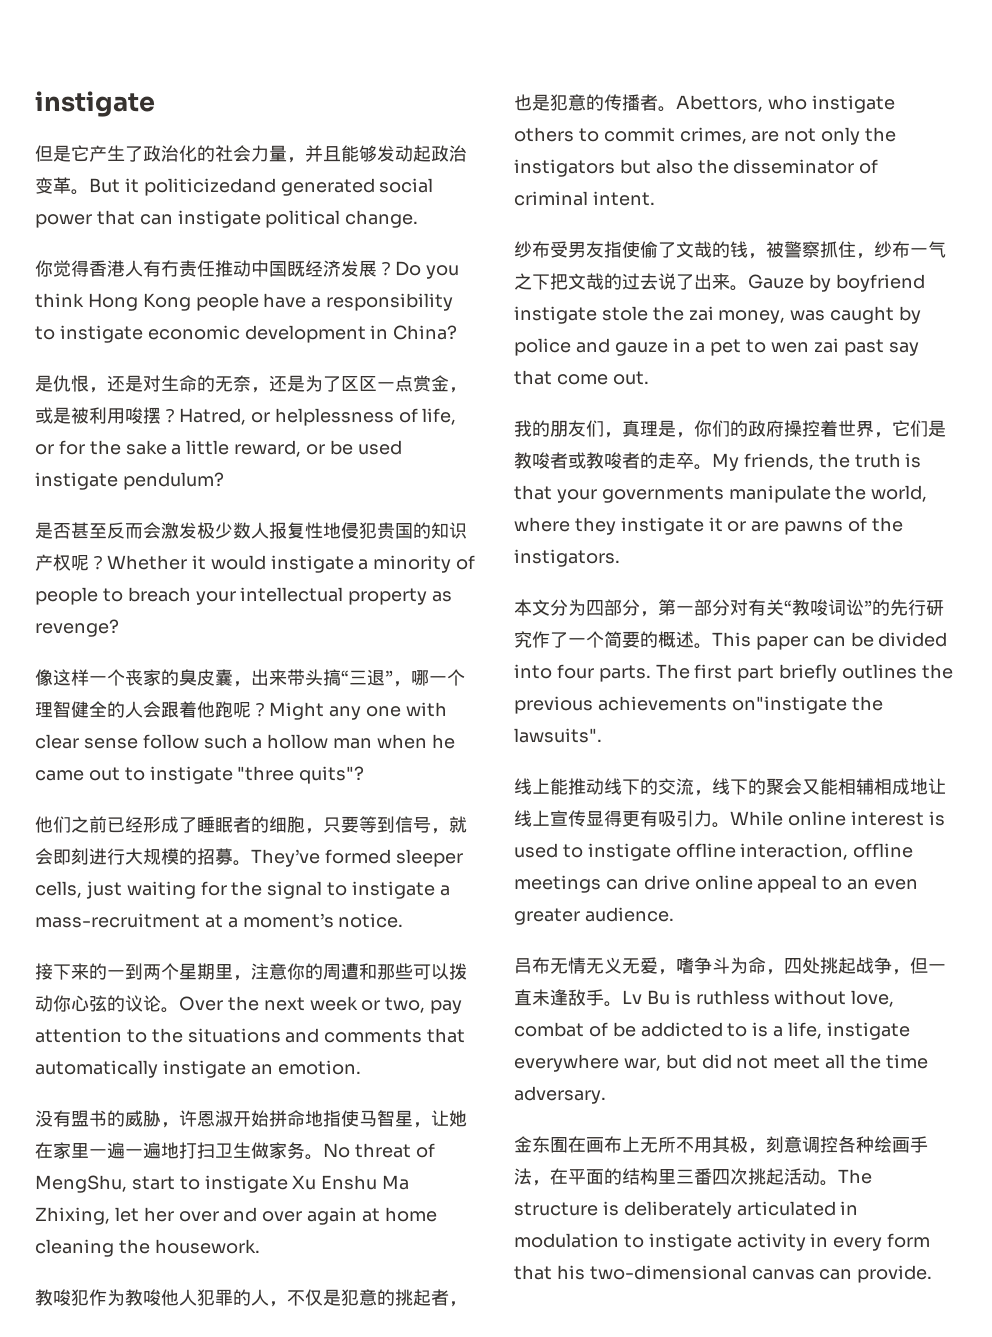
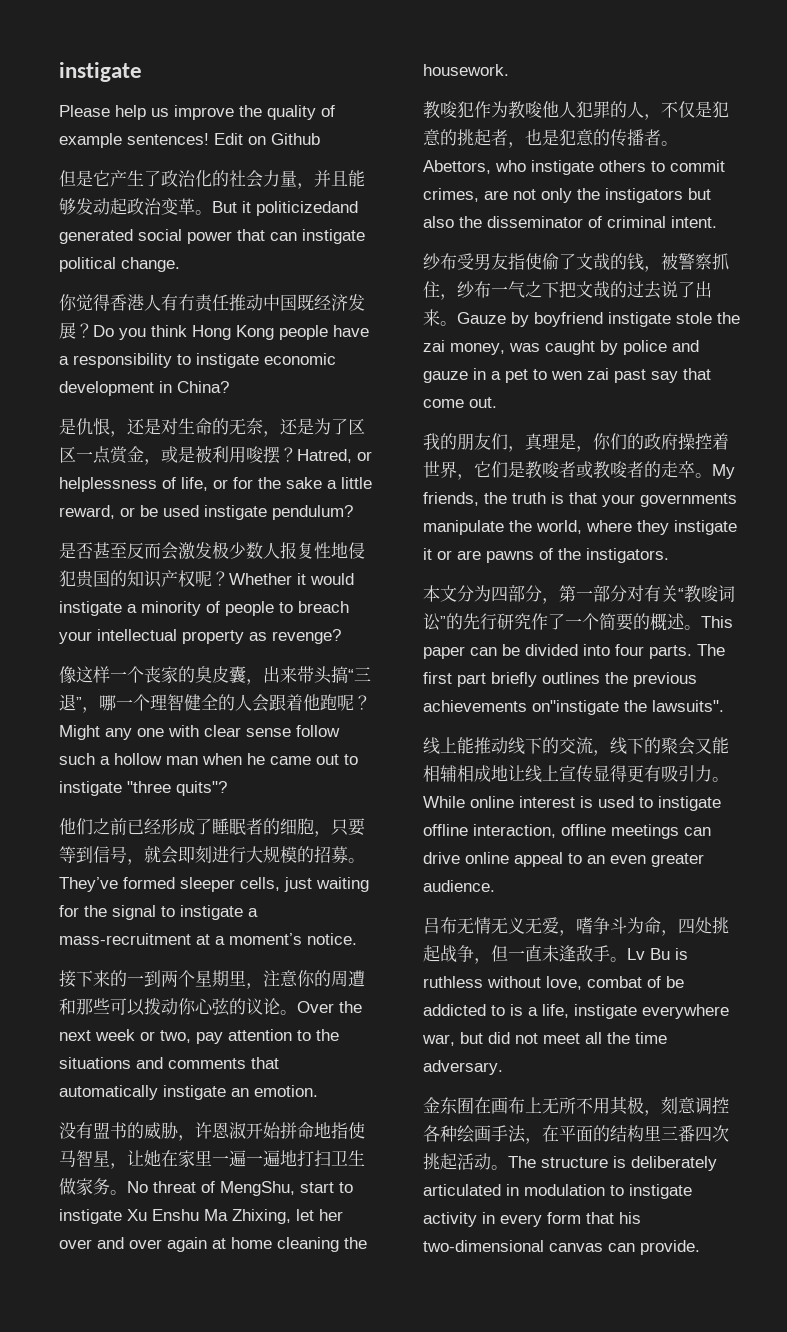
[35,91,155,117] instigate -> [59,62,142,82] [59,105,335,120] [59,133,320,148] instigate // Please help us improve the quality of example sentences! Edit on Github

